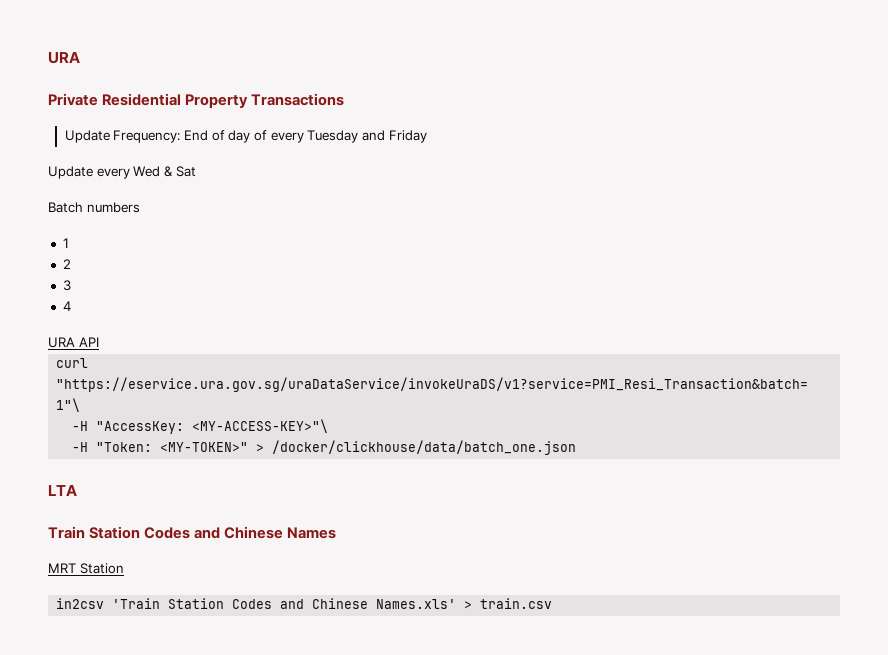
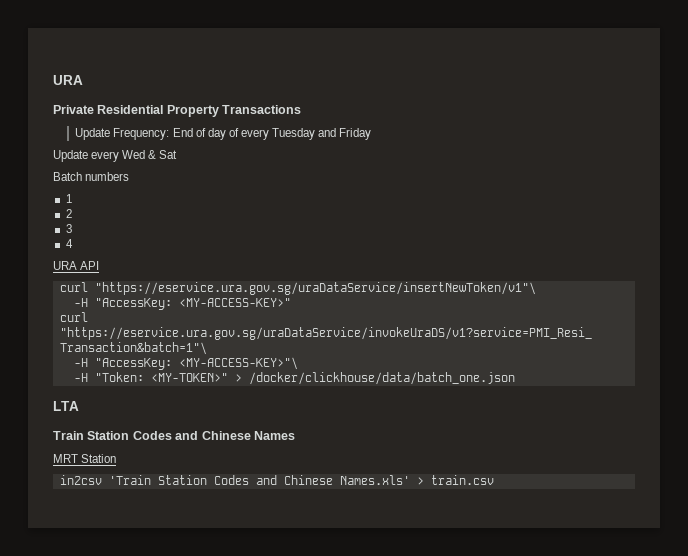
(99, 342) none -> [59,282,536,295] [73,298,291,310] // curl "https://eservice.ura.gov.sg/uraDataService/insertNewToken/v1"\ // -H "AccessKey: <MY-ACCESS-KEY>"

